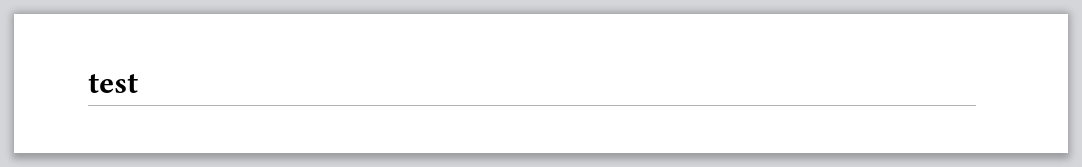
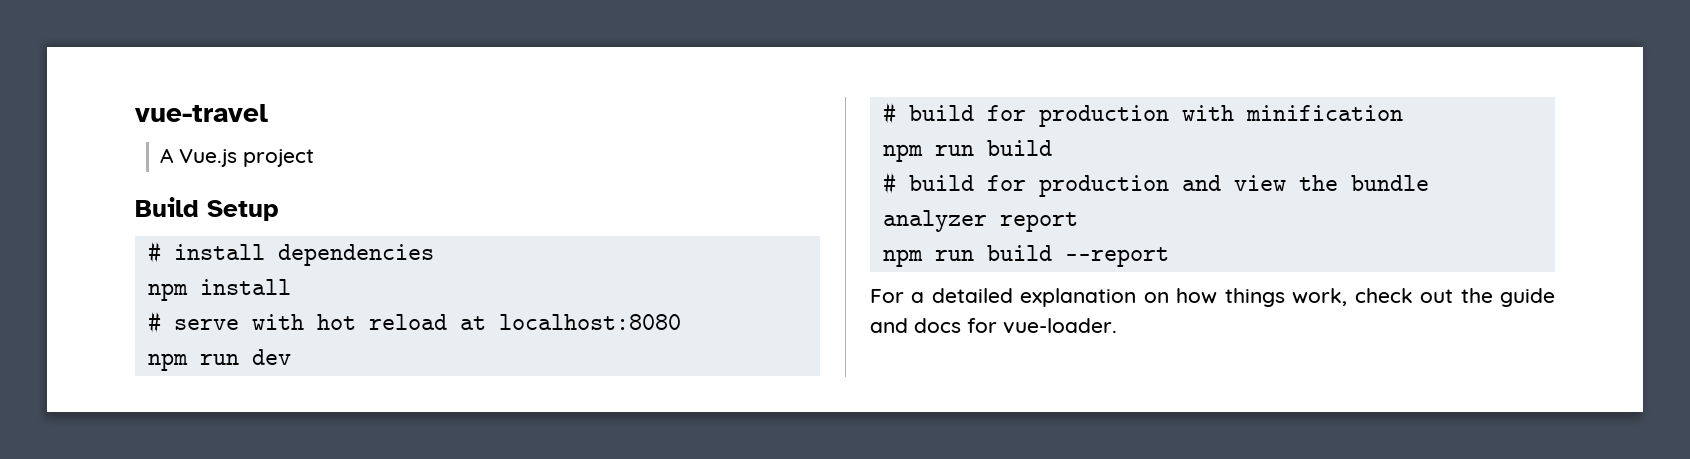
[88,74,138,93] test -> [135,104,268,122] [160,148,315,167] [135,197,279,221] [147,241,434,266] [147,279,291,301] [147,311,681,333] [147,349,291,371] [882,102,1403,127] [882,140,1052,162] [882,172,1429,197] [882,210,1078,232] [882,245,1169,267] [870,288,1555,307] [870,318,1117,334] vue-travel // A Vue.js project // Build Setup // # install dependencies // npm install // # serve with hot reload at localhost:8080 // npm run dev // # build for production with minification // npm run build // # build for production and view the bundle analyzer report // npm run build --report // For a detailed explanation on how things work, check out the guide and docs for vue-loader.

